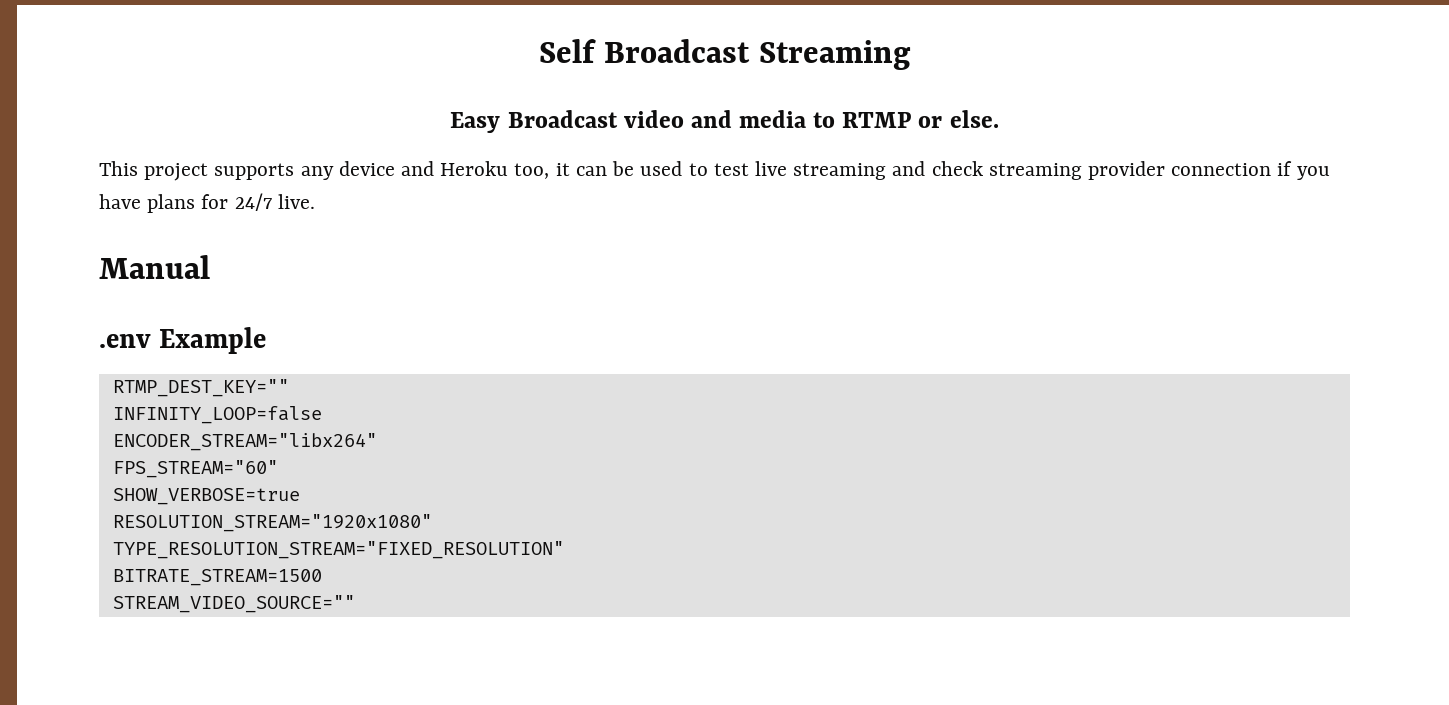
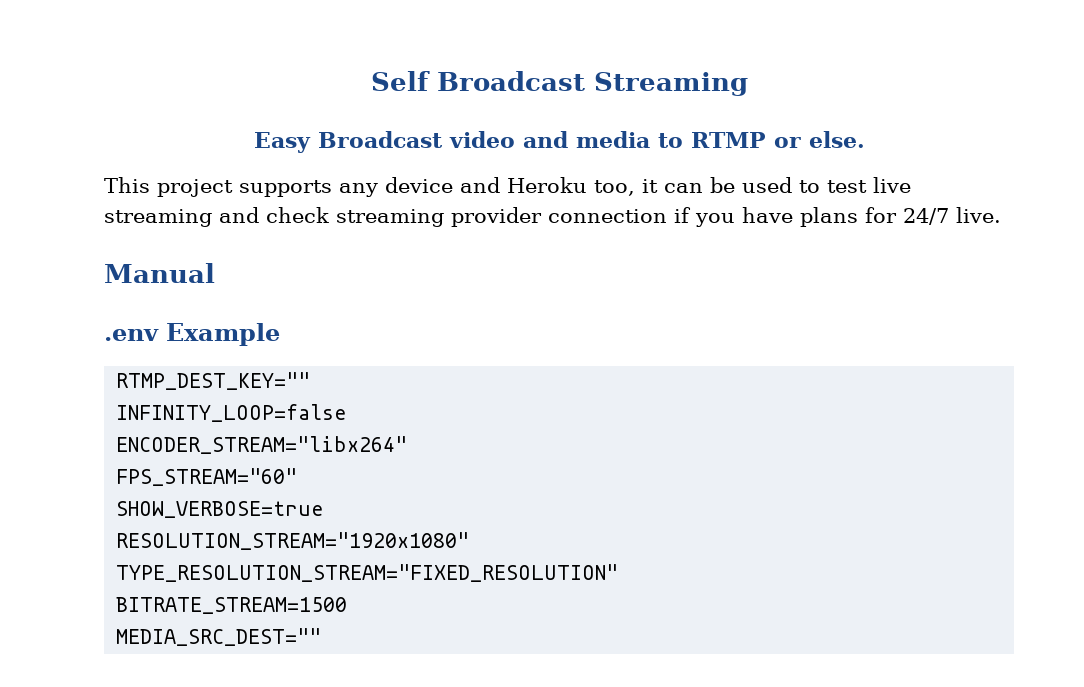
[112,595,355,613] STREAM_VIDEO_SOURCE="" -> [116,628,322,646] MEDIA_SRC_DEST=""

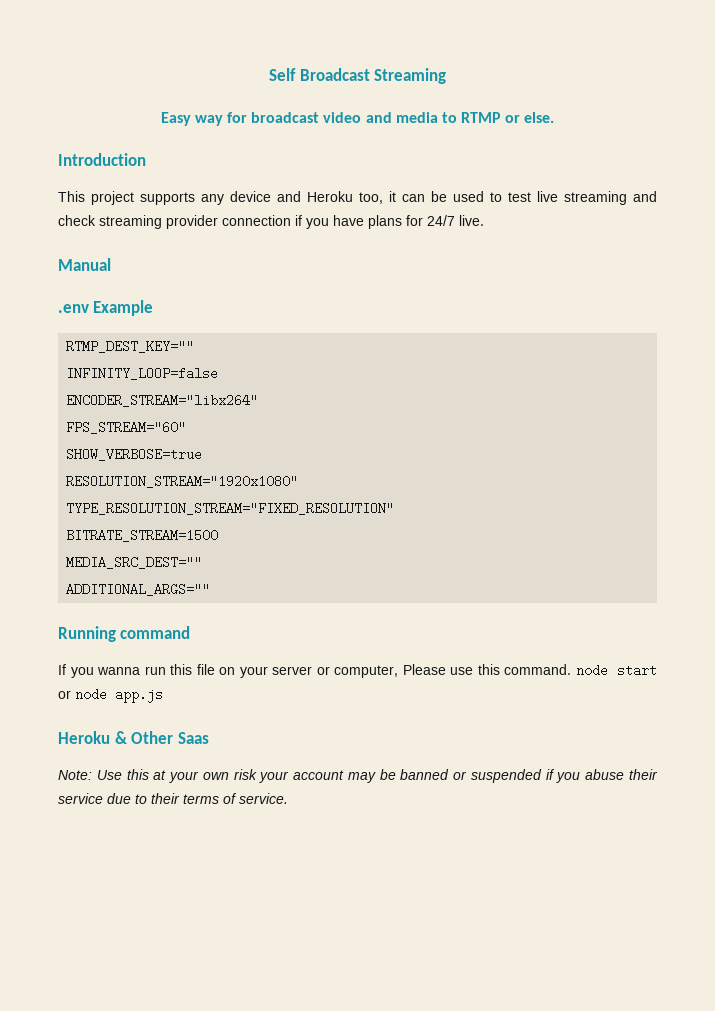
[317,131,443,148] Broadcast -> [194,112,320,126] way for broadcast
(865, 139) none -> [58,153,146,166] // Introduction
(322, 637) none -> [66,583,211,596] [58,626,191,642] [58,664,657,678] [58,688,163,703] [58,731,209,744] [58,769,658,783] [58,793,288,804] // ADDITIONAL_ARGS="" // Running command // If you wanna run this file on your server or computer, Please use this command. node start or node app.js // Heroku & Other Saas // Note: Use this at your own risk your account may be banned or suspended if you abuse their service due to their terms of service.

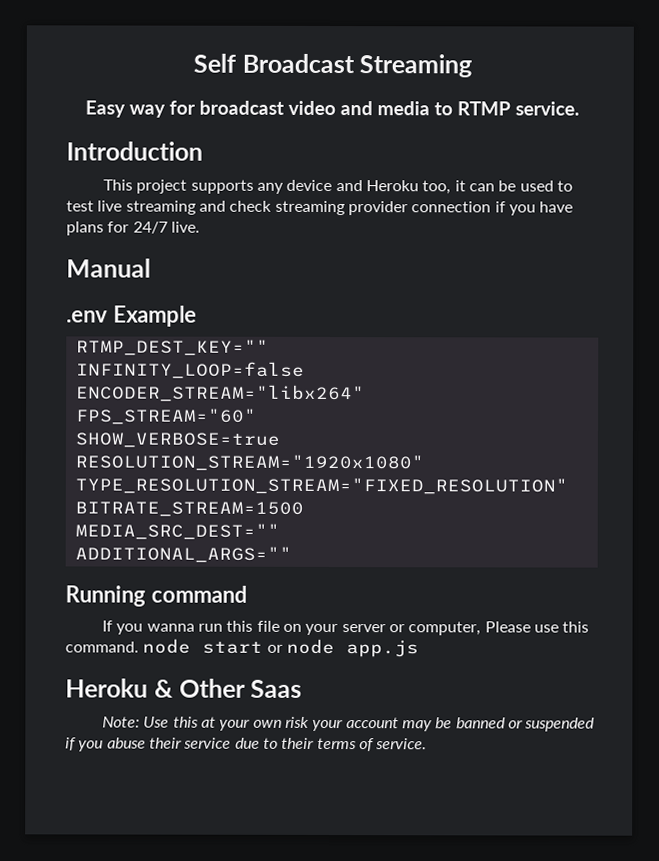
[505,112,555,123] or else. -> [515,101,580,116] service.

